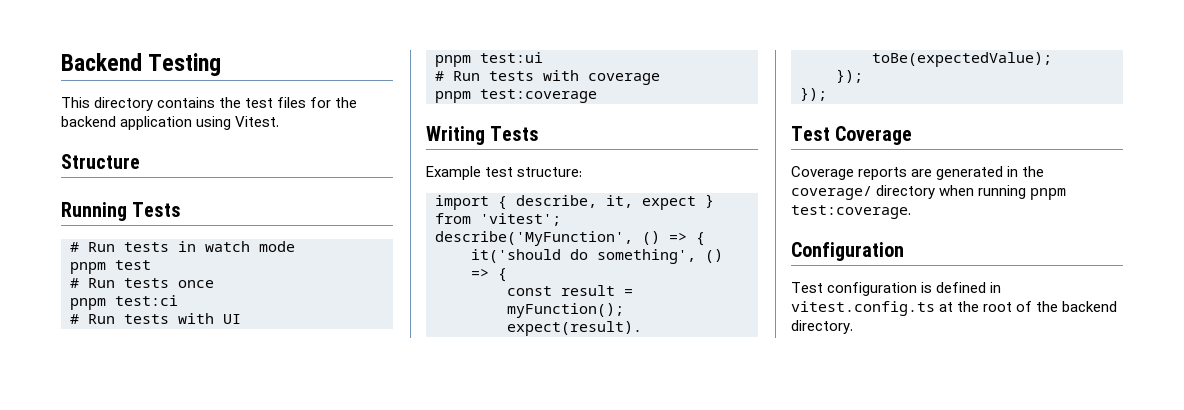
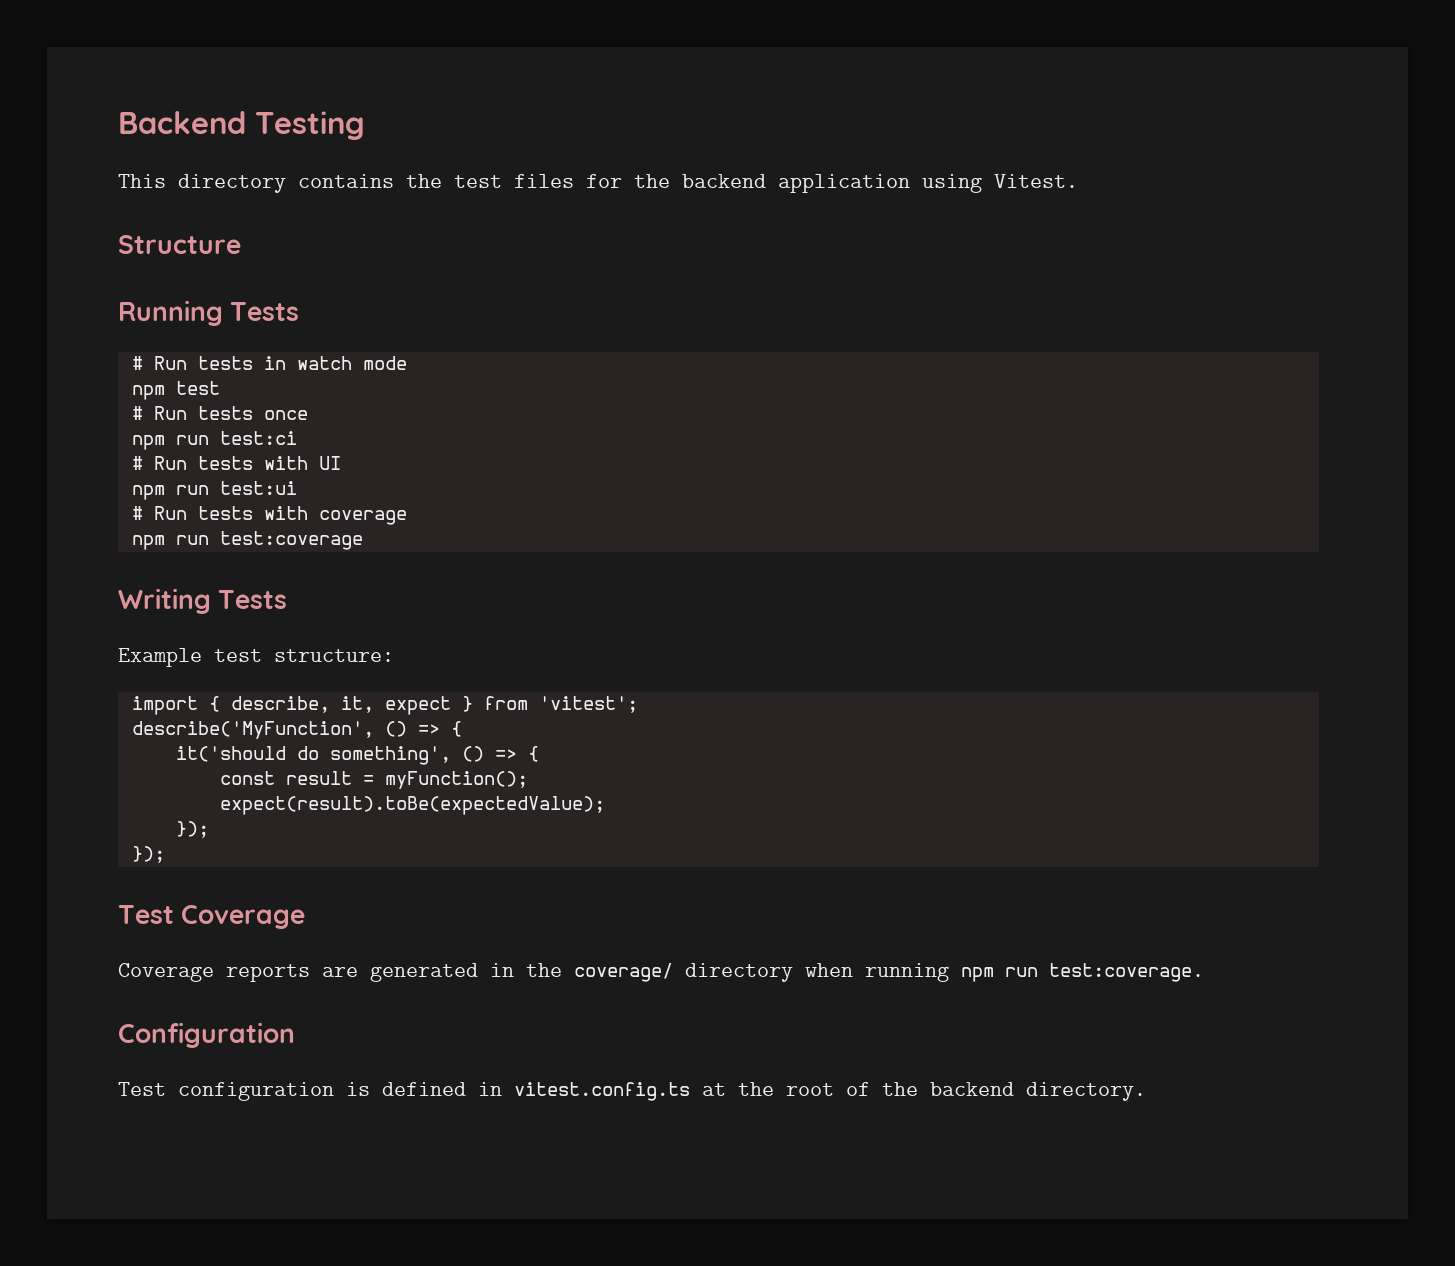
[70,262,106,274] pnpm -> [131,385,165,400] npm
[70,298,106,310] pnpm -> [131,435,209,450] npm run
[435,55,471,67] pnpm -> [131,485,209,500] npm run
[435,91,471,103] pnpm -> [131,535,209,550] npm run
[1030,188,1067,200] pnpm -> [961,967,1038,982] npm run

